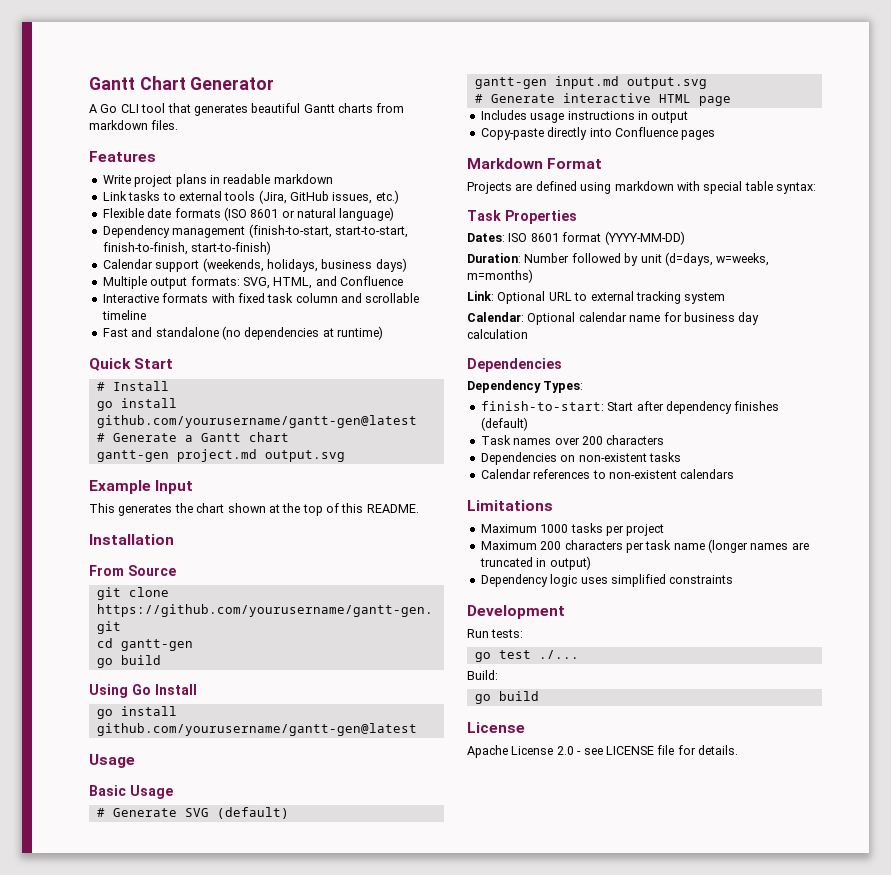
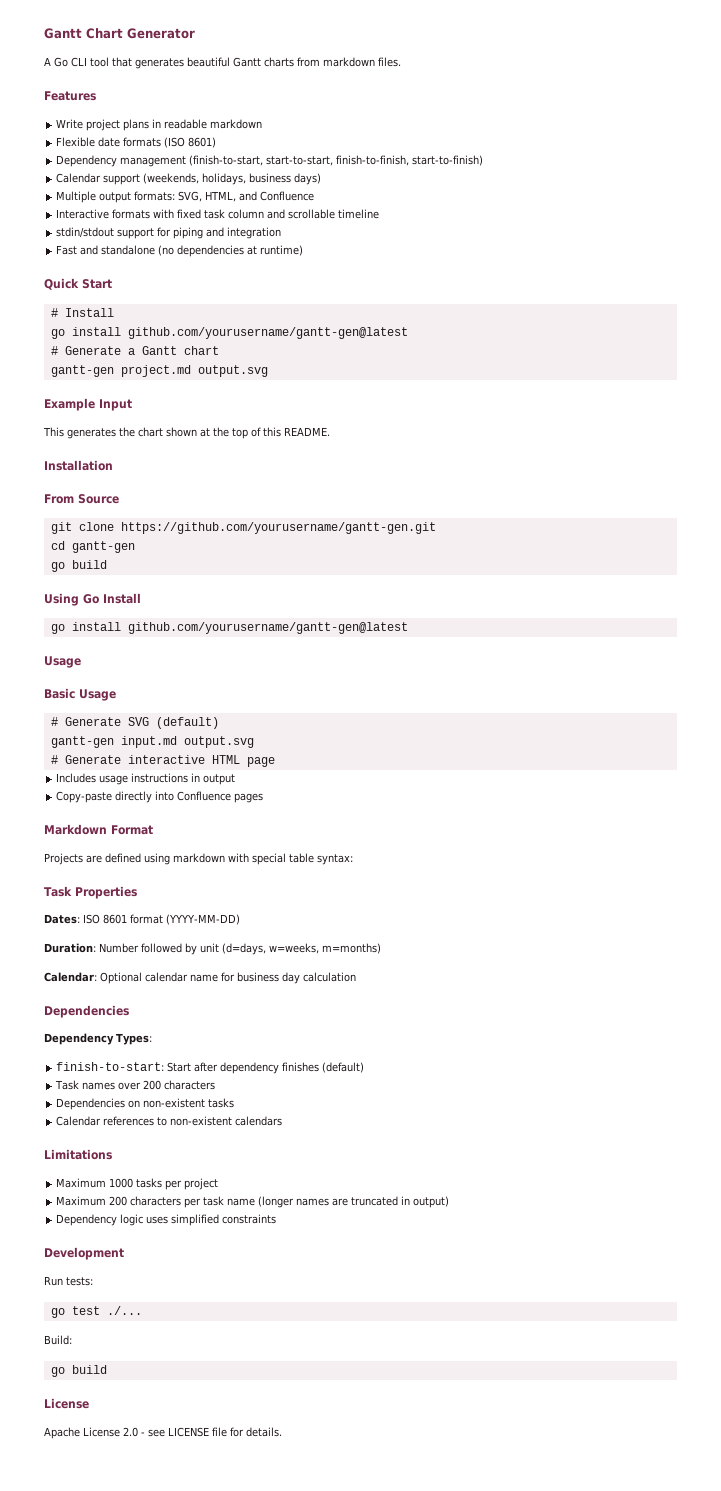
[102,190,399,204] // Link tasks to external tools (Jira, GitHub issues, etc.) -> (263, 124) none
[250,207,395,221] 8601 or natural language) -> [188,137,217,148] 8601)
(146, 315) none -> [56,227,282,239] // stdin/stdout support for piping and integration
[467,291,726,304] // Link: Optional URL to external tracking system -> (381, 948) none

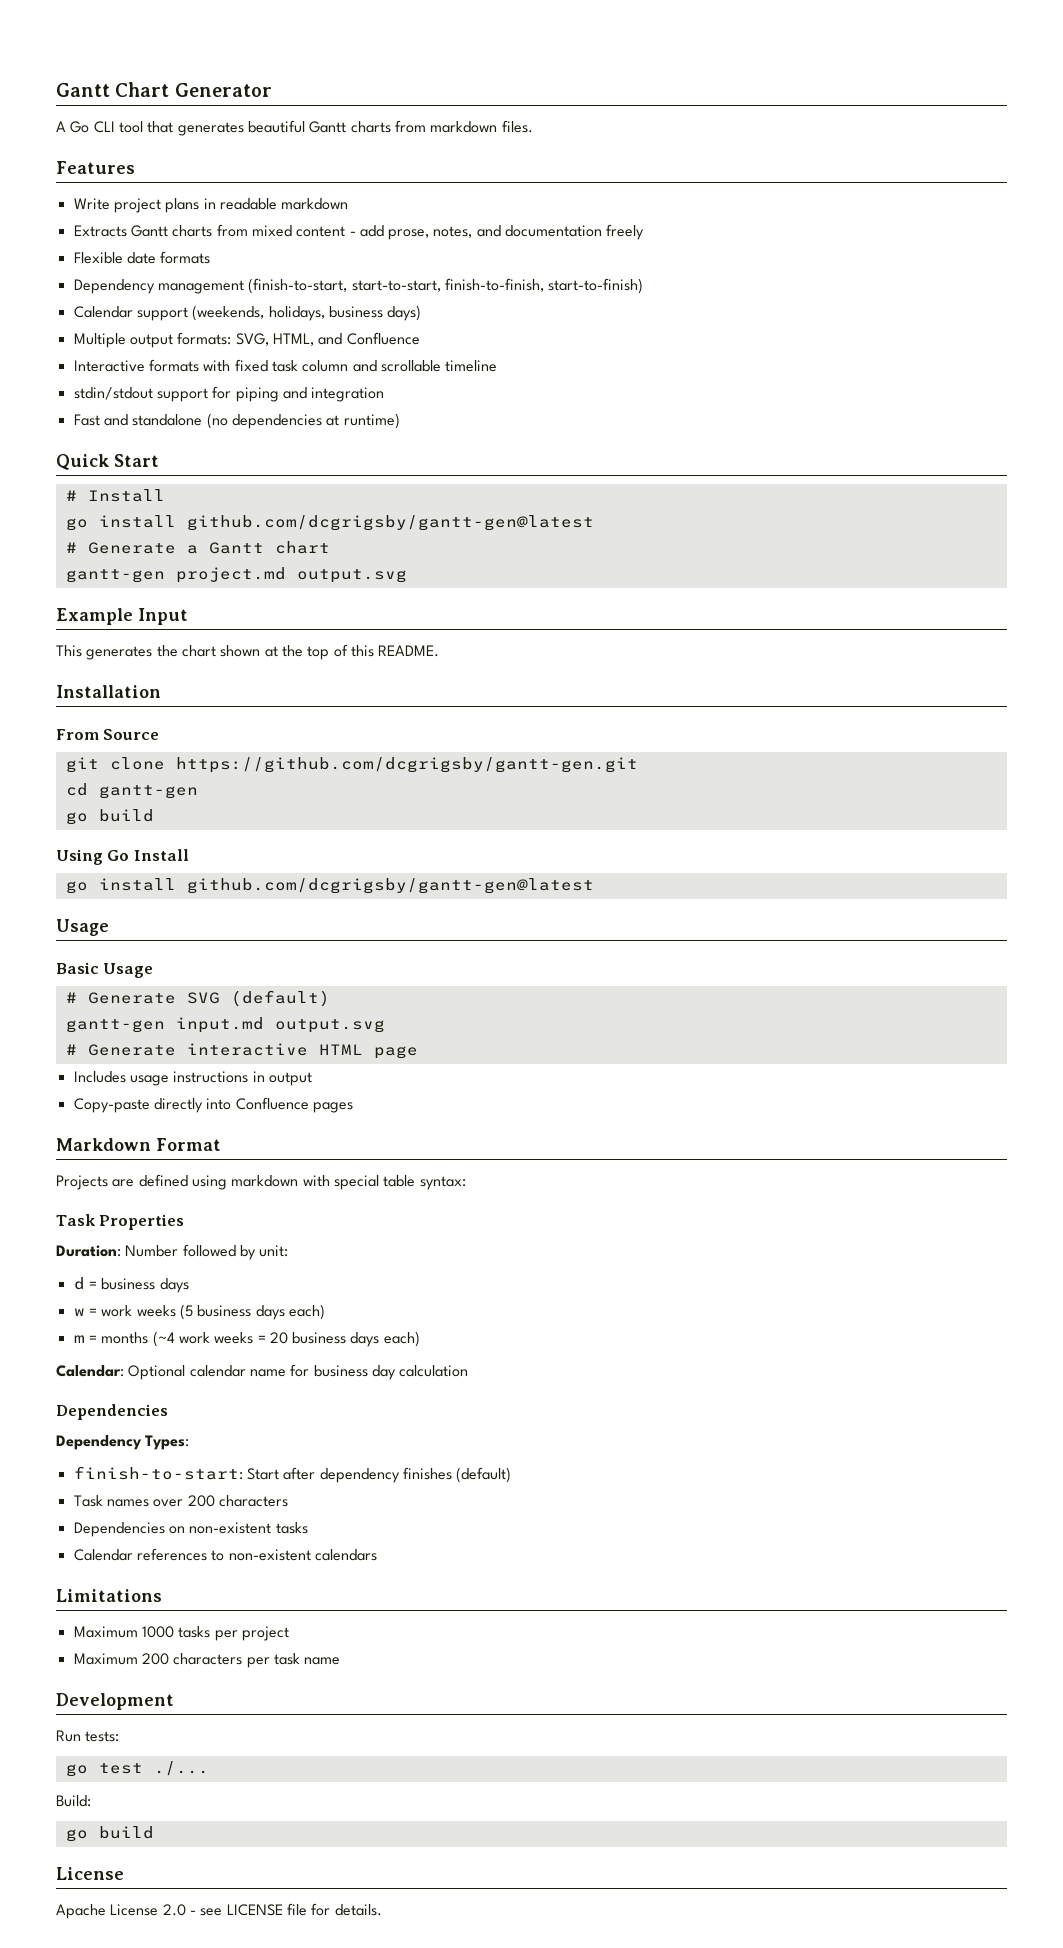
(263, 124) none -> [73,224,645,240] // Extracts Gantt charts from mixed content - add prose, notes, and documentation freely
[164,137,217,148] (ISO 8601) -> (211, 257) none
[127,327,408,339] github.com/yourusername/gantt-gen@latest -> [186,515,594,531] github.com/dcgrigsby/gantt-gen@latest
[120,522,436,534] https://github.com/yourusername/gantt-gen.git -> [175,757,638,773] https://github.com/dcgrigsby/gantt-gen.git
[127,622,408,634] github.com/yourusername/gantt-gen@latest -> [186,878,594,894] github.com/dcgrigsby/gantt-gen@latest
[44,914,240,925] // Dates: ISO 8601 format (YYYY-MM-DD) -> (185, 1222) none
[200,943,381,955] unit (d=days, w=weeks, m=months) -> [259,1245,289,1257] [73,1277,189,1293] [73,1304,325,1320] [73,1331,420,1347] unit: // d = business days // w = work weeks (5 business days each) // m = months (~4 work weeks = 20 business days each)
[258,1196,450,1208] [56,1214,277,1226] (longer names are truncated in output) // Dependency logic uses simplified constraints -> (341, 1661) none

